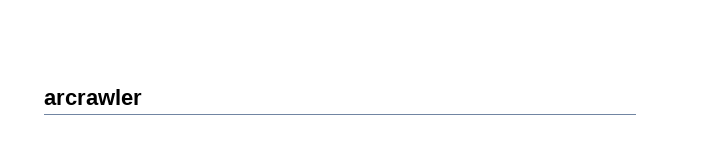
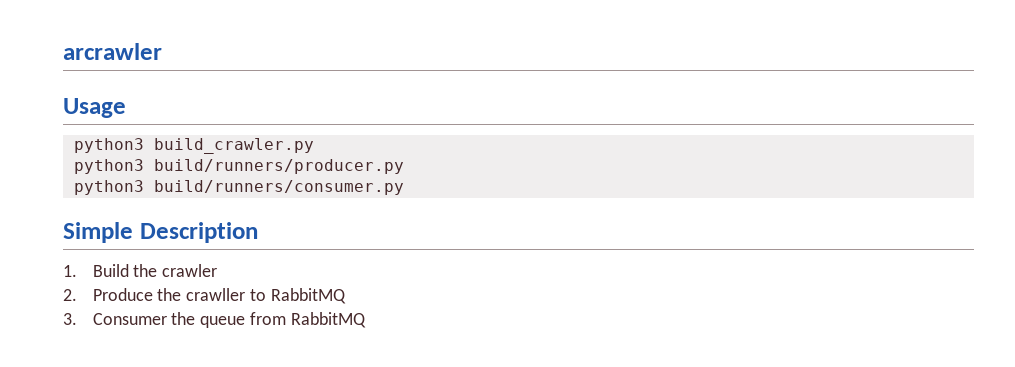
(142, 97) none -> [63,98,126,118] [73,138,314,154] [73,159,404,174] [73,180,404,195] [63,222,258,243] [63,264,218,277] [63,288,346,304] [63,312,366,328] // Usage // python3 build_crawler.py // python3 build/runners/producer.py // python3 build/runners/consumer.py // Simple Description // 1. Build the crawler // 2. Produce the crawller to RabbitMQ // 3. Consumer the queue from RabbitMQ

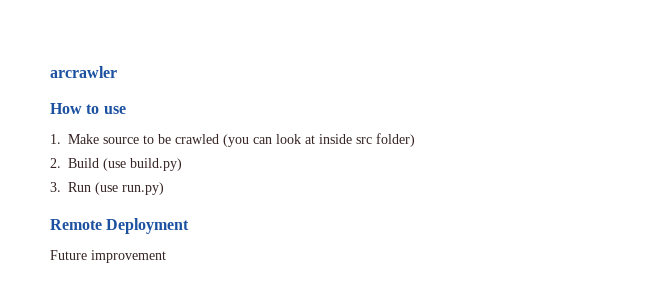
[63,98,126,118] [73,138,314,154] [73,159,404,174] [73,180,404,195] [63,222,258,243] [63,264,218,277] [63,288,346,304] [63,312,366,328] Usage // python3 build_crawler.py // python3 build/runners/producer.py // python3 build/runners/consumer.py // Simple Description // 1. Build the crawler // 2. Produce the crawller to RabbitMQ // 3. Consumer the queue from RabbitMQ -> [50,103,126,114] [50,133,415,147] [50,158,182,171] [50,182,164,195] [50,218,190,234] [50,250,166,263] How to use // 1. Make source to be crawled (you can look at inside src folder) // 2. Build (use build.py) // 3. Run (use run.py) // Remote Deployment // Future improvement

